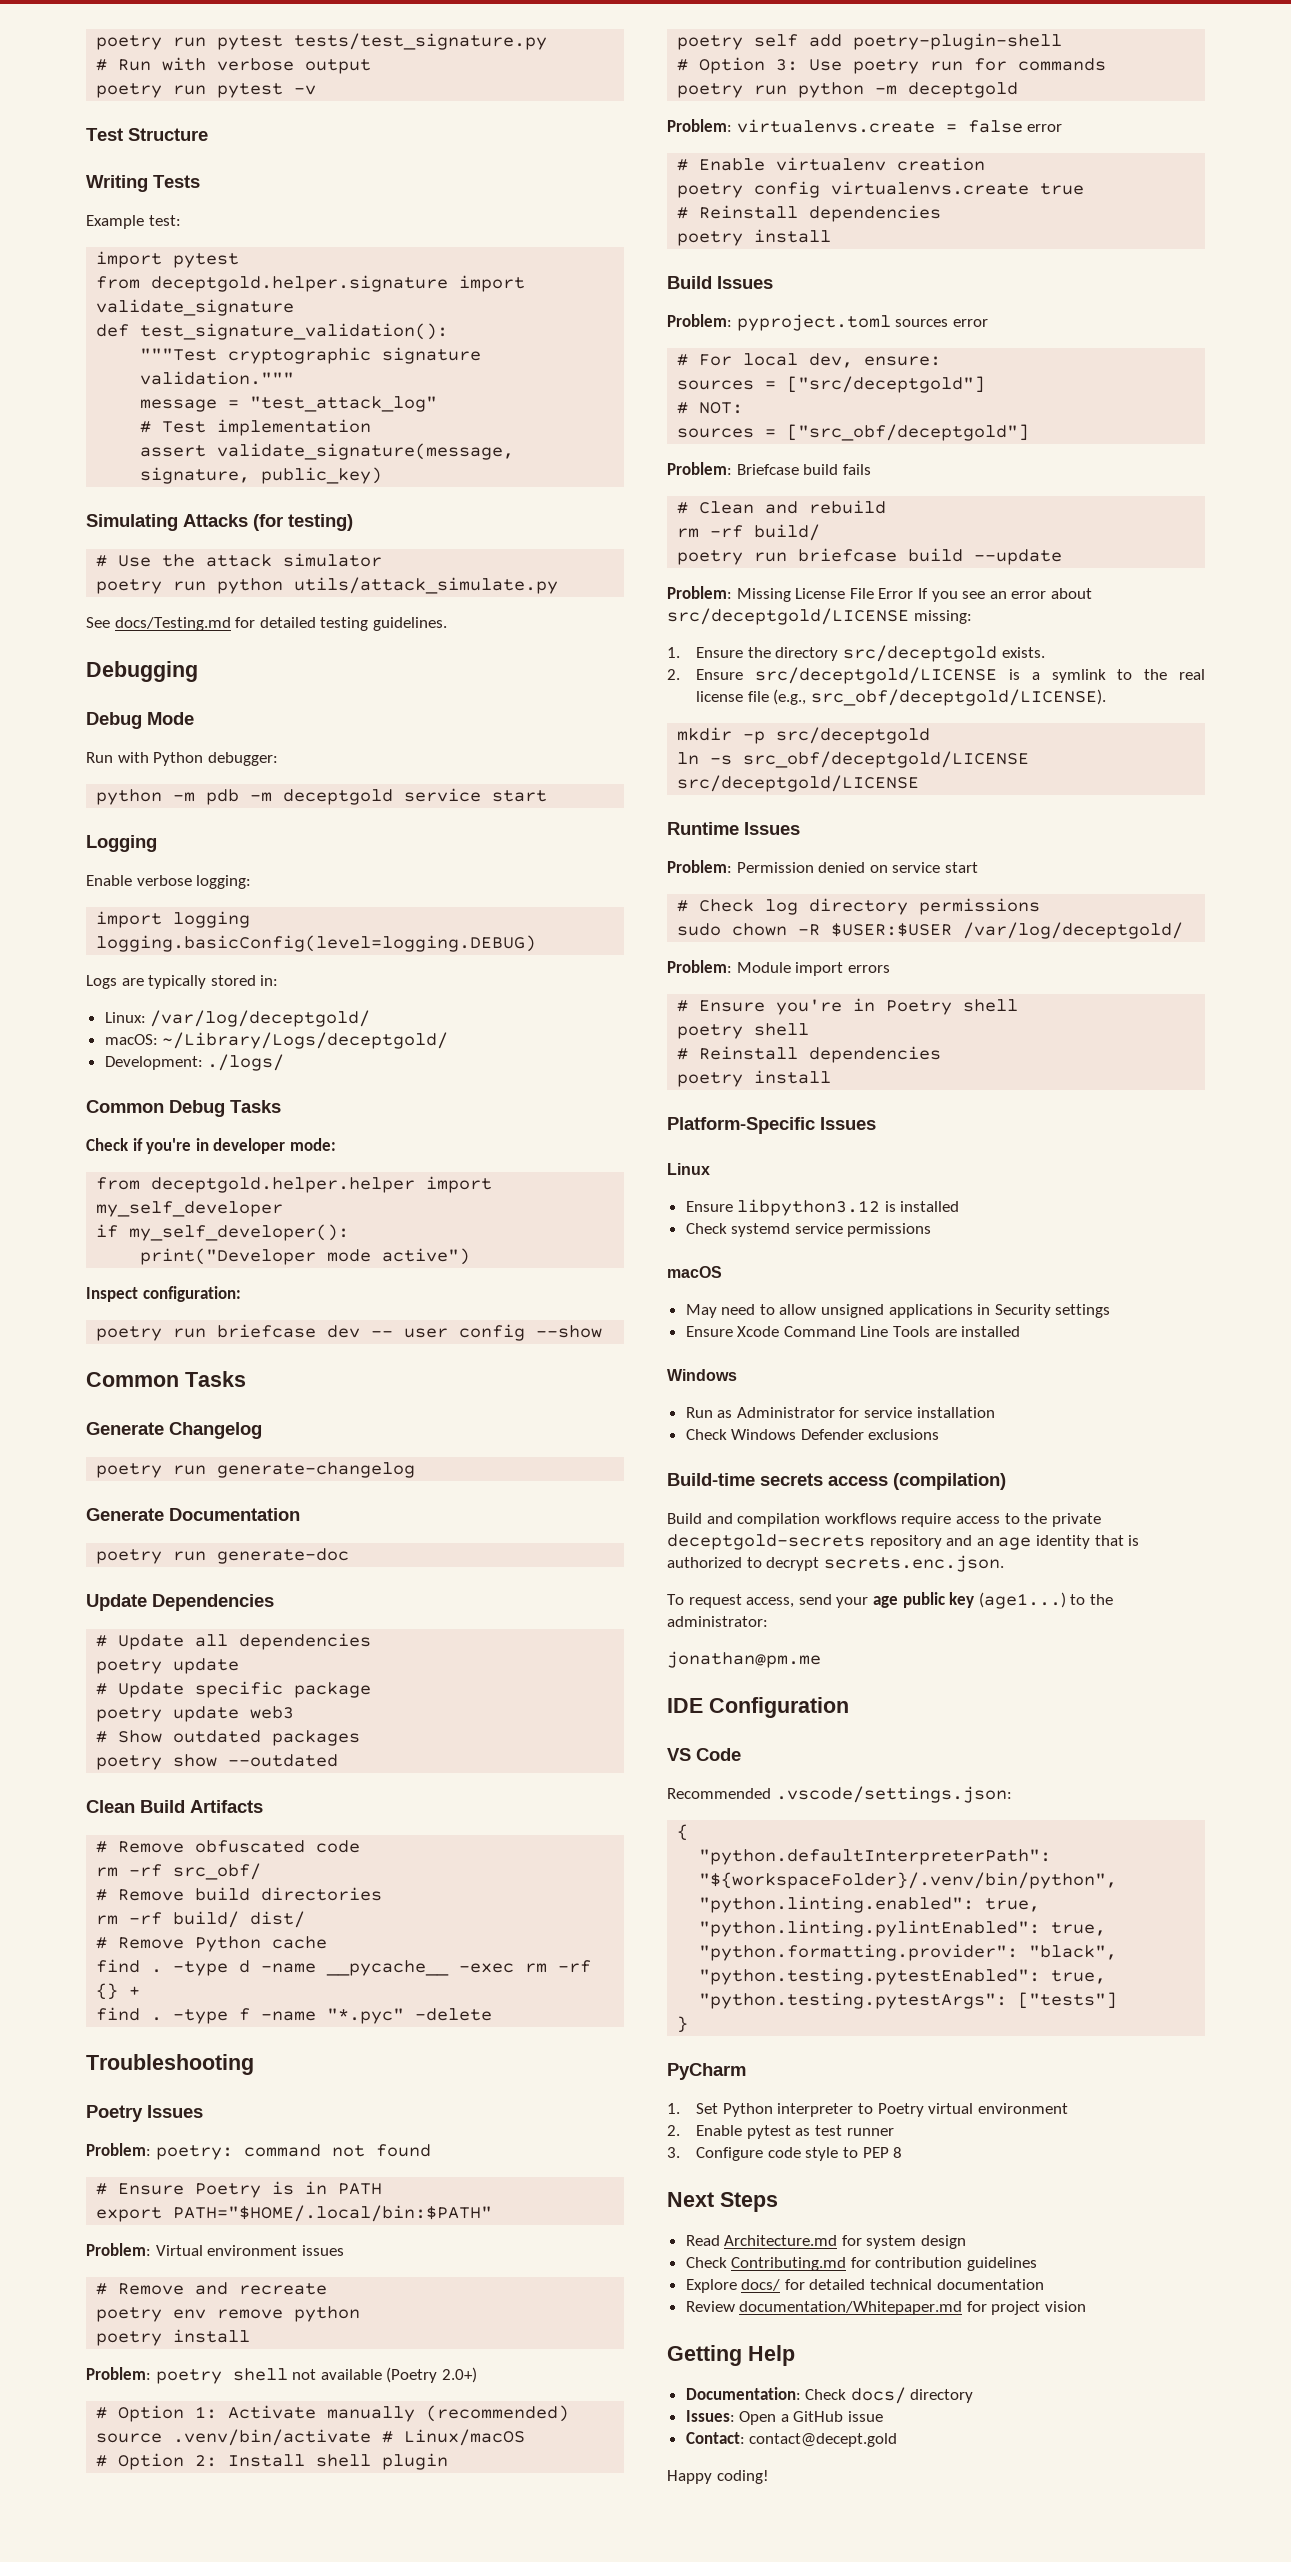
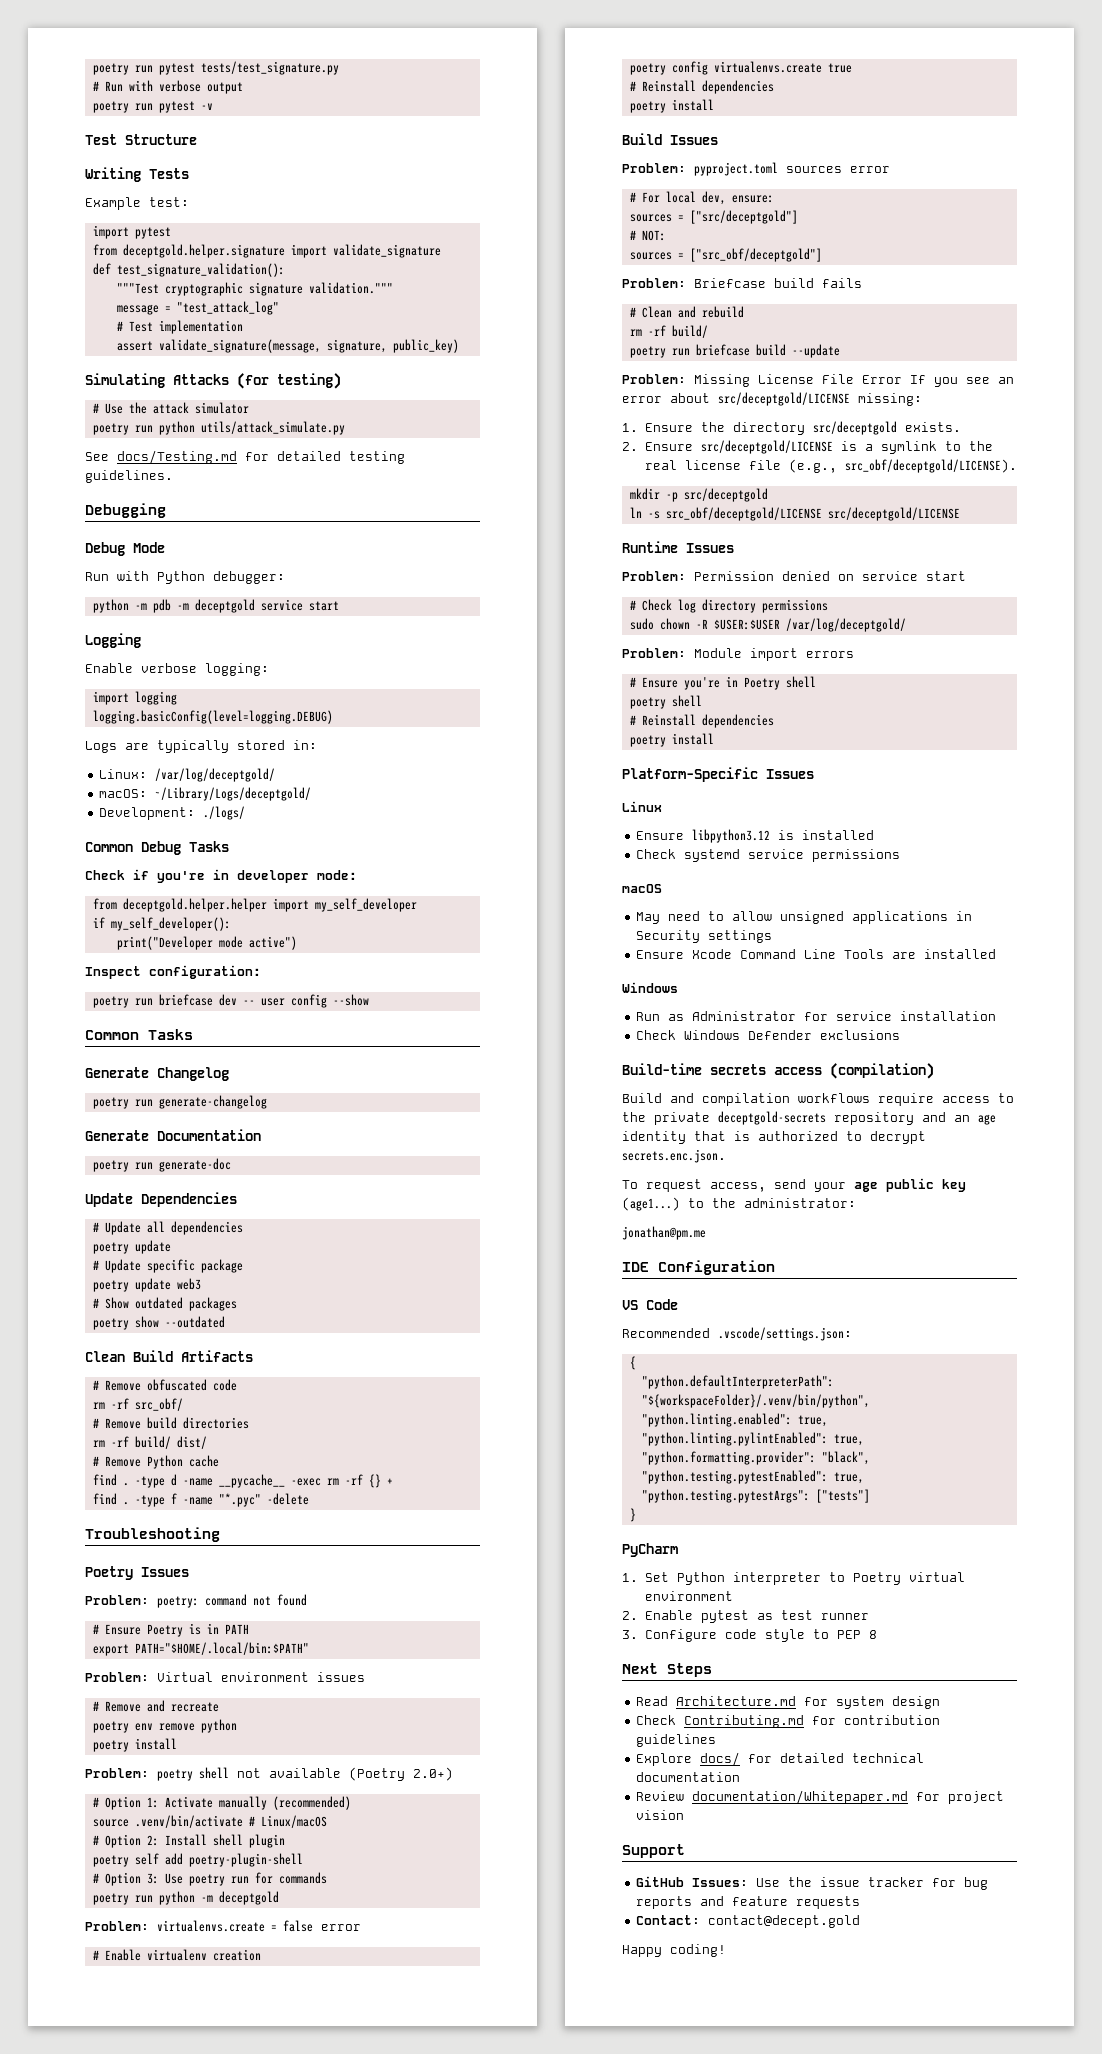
[667,2345,795,2366] [685,2387,974,2404] [685,2410,884,2425] Getting Help // Documentation: Check docs/ directory // Issues: Open a GitHub issue -> [622,1844,685,1858] [636,1876,989,1890] [636,1896,861,1909] Support // GitHub Issues: Use the issue tracker for bug reports and feature requests

